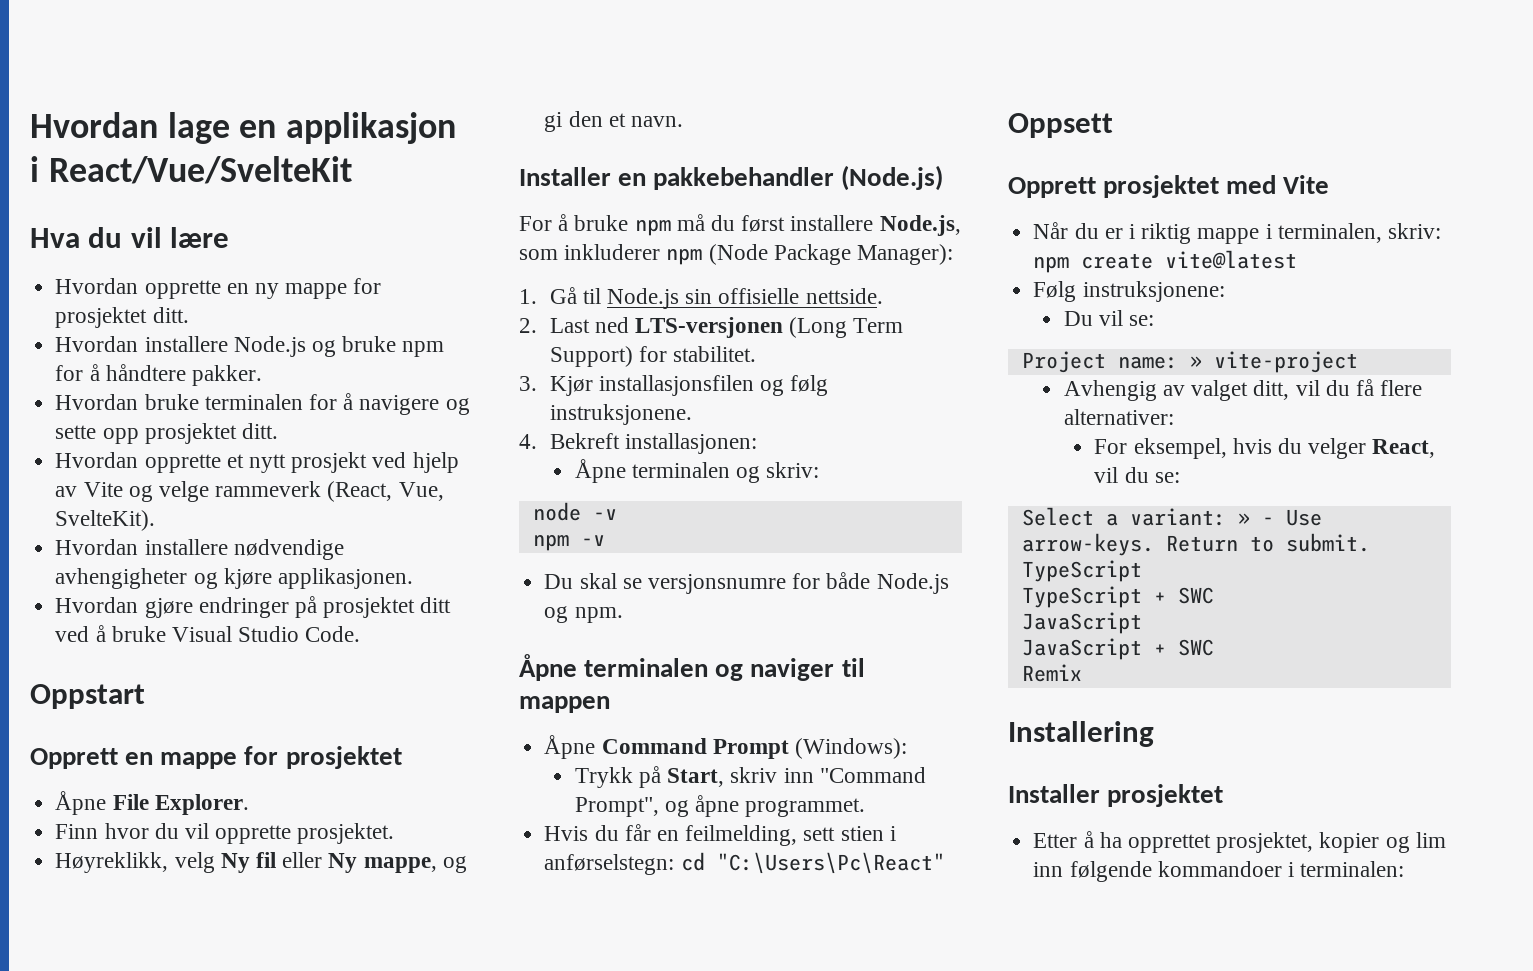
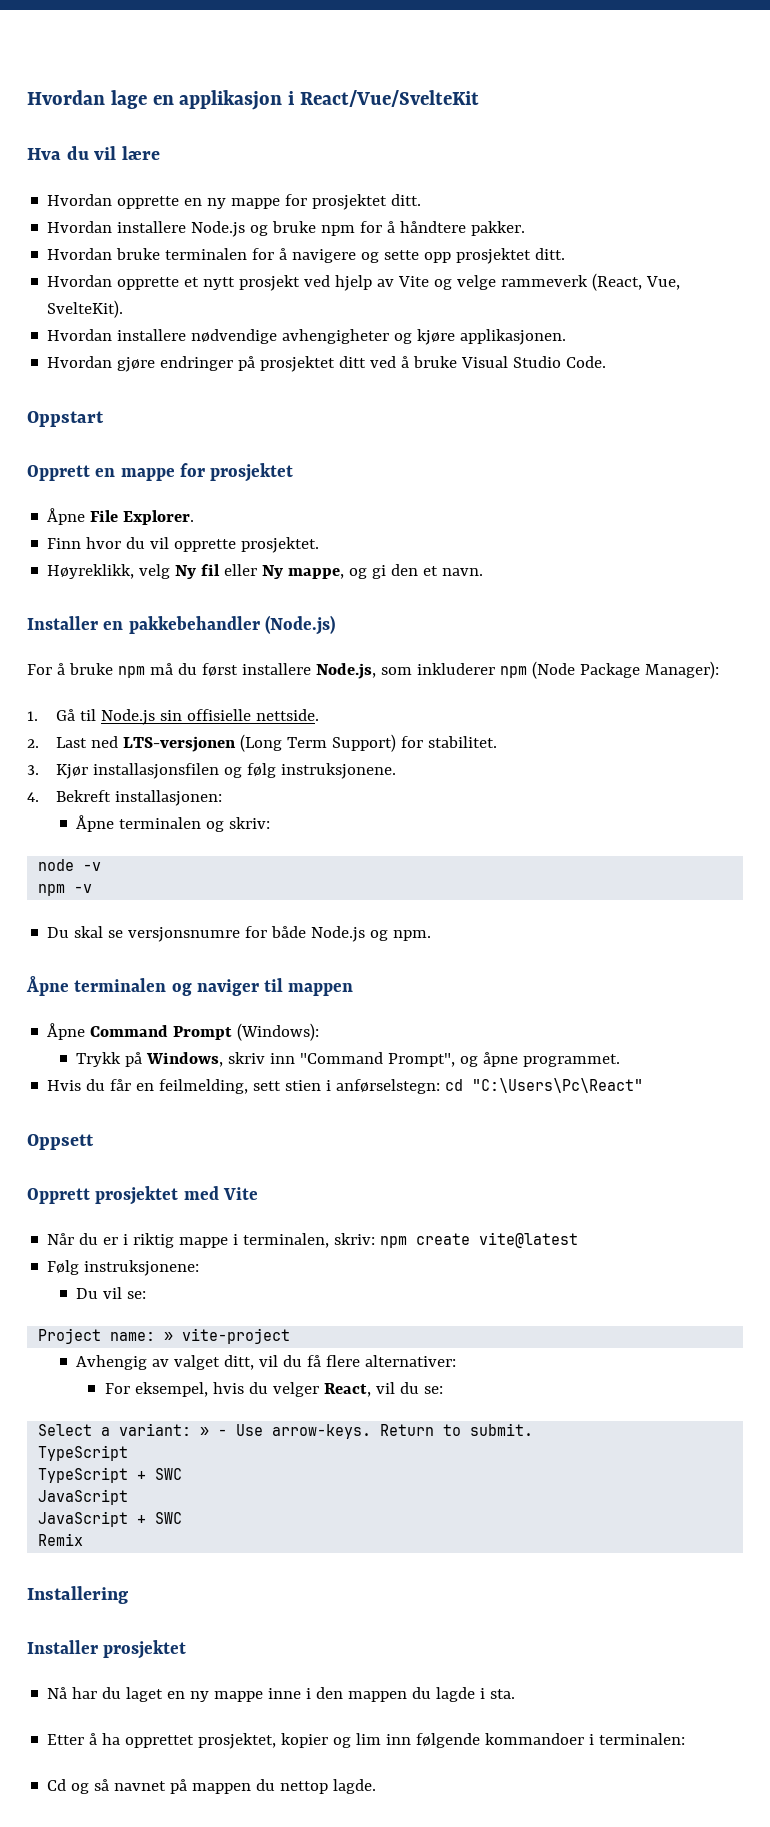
[667,768,725,787] Start, -> [146,1052,224,1067] Windows,
(1224, 795) none -> [47,1687,516,1702] // Nå har du laget en ny mappe inne i den mappen du lagde i sta.
(1405, 869) none -> [47,1779,377,1794] // Cd og så navnet på mappen du nettop lagde.

